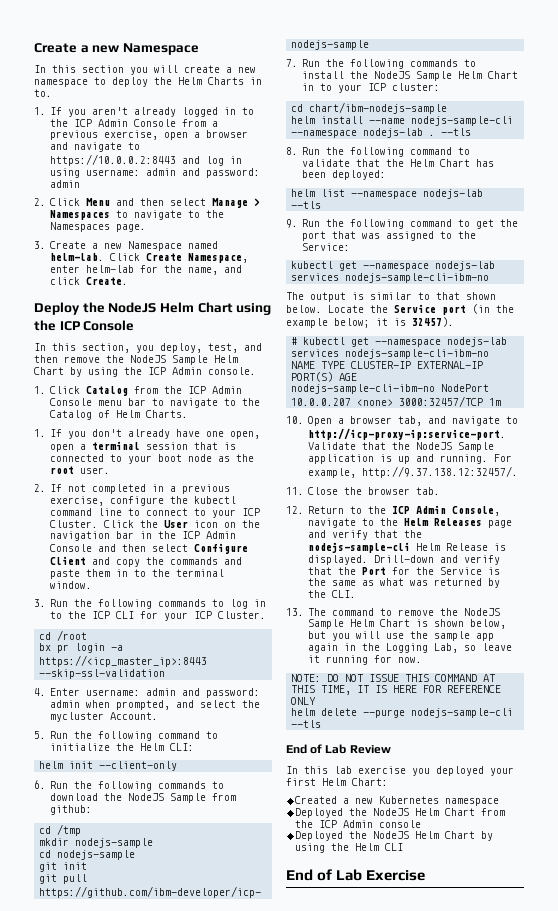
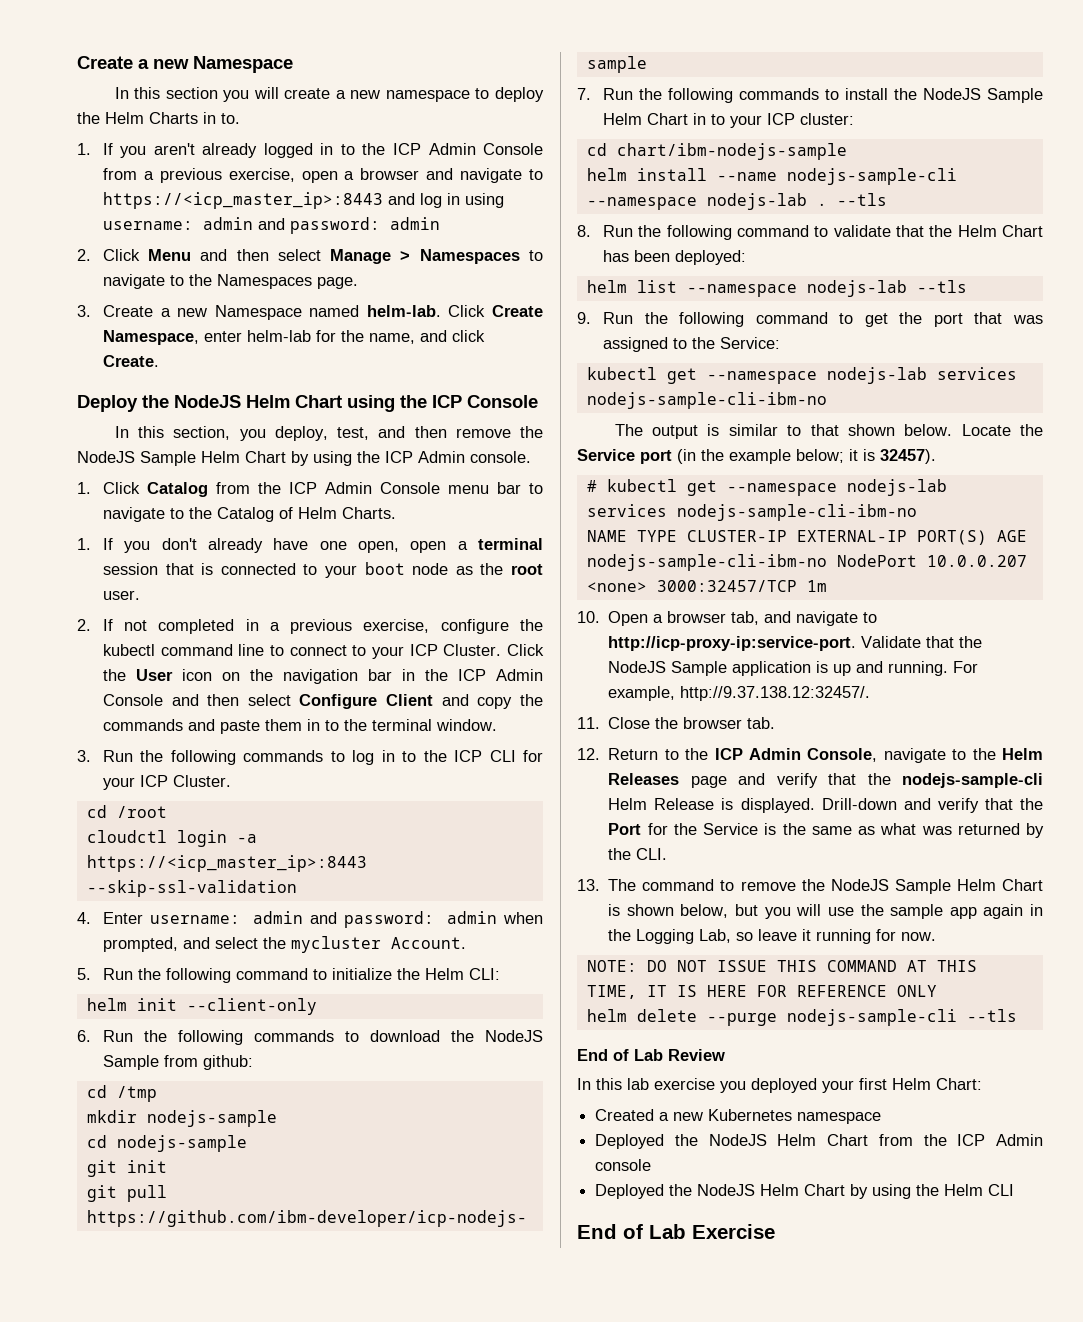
[50,154,177,166] https://10.0.0.2:8443 -> [102,192,383,209] https://<icp_master_ip>:8443
[39,643,70,653] bx pr -> [86,830,167,843] cloudctl

